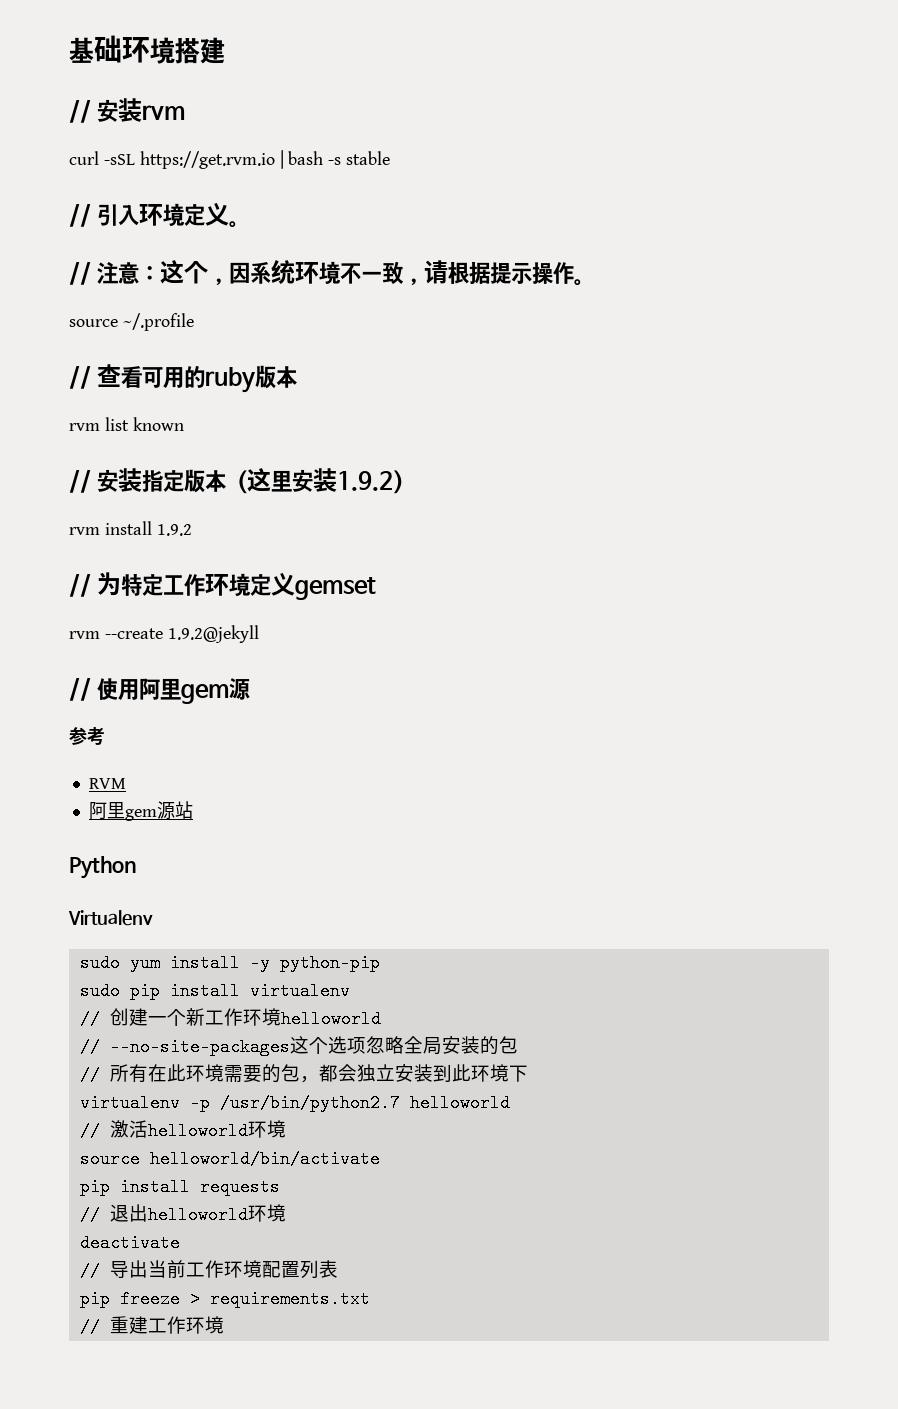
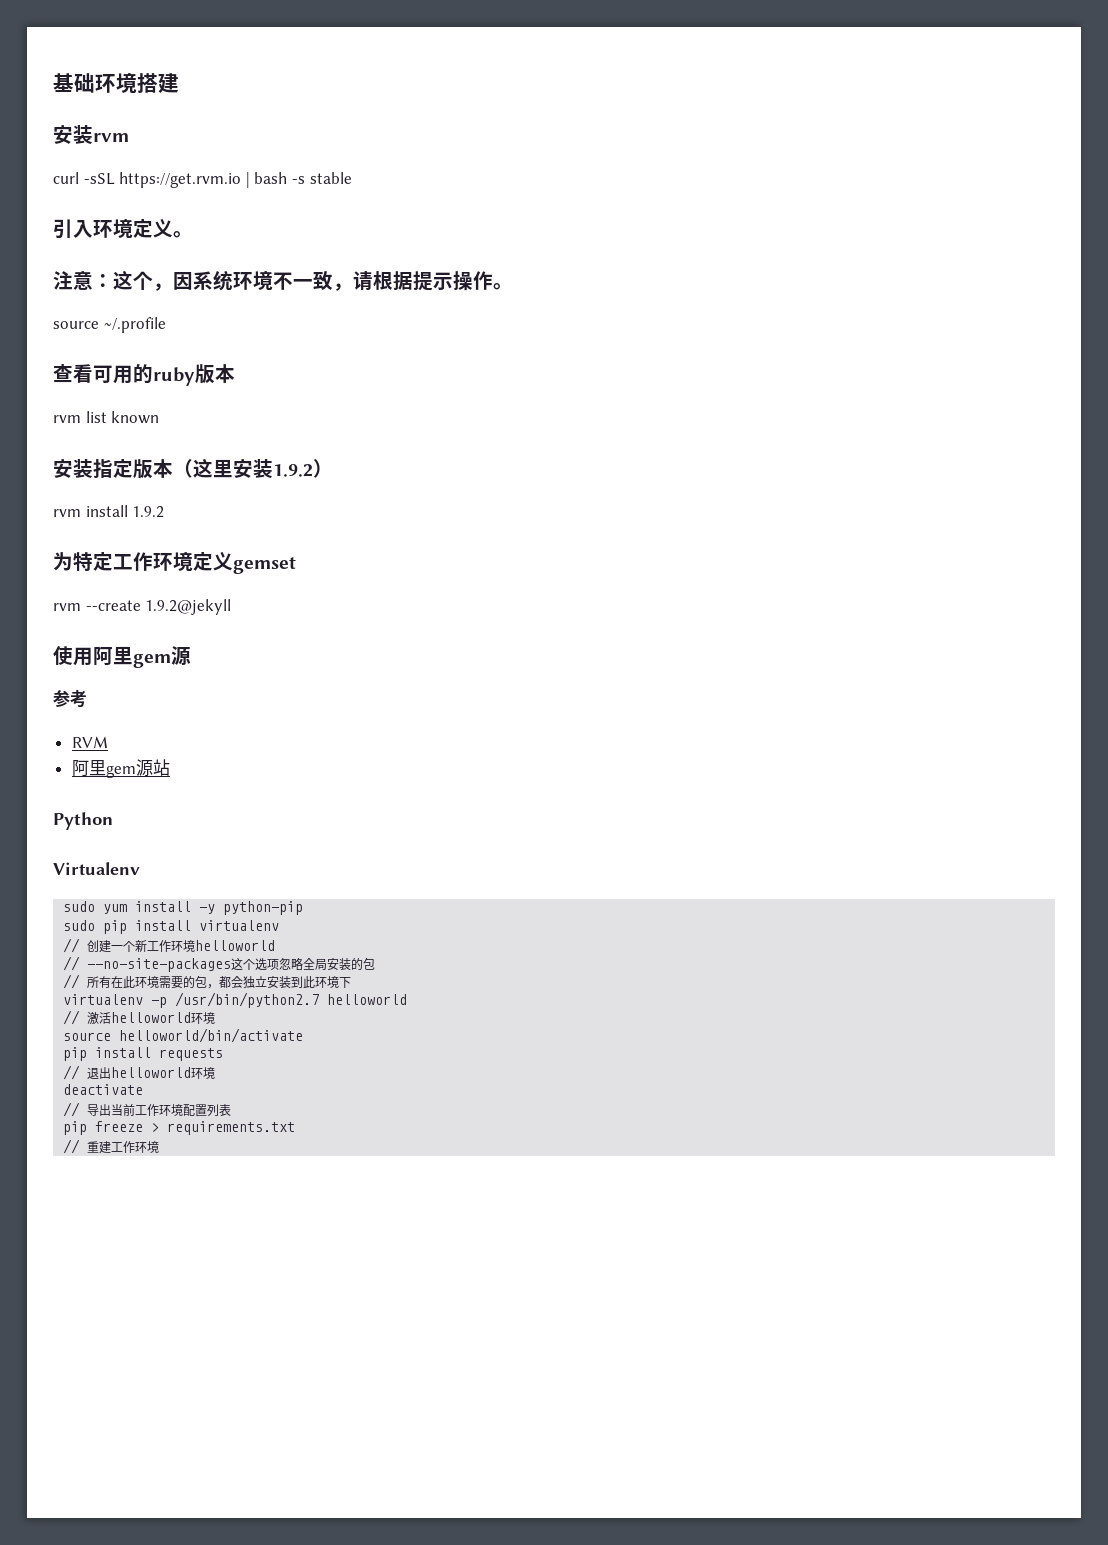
[69,100,91,123] // -> (179, 83) none
[69,204,91,227] // -> (352, 178) none
[69,262,91,285] // -> (193, 234) none
[69,366,91,389] // -> (166, 325) none
[69,470,91,493] // -> (160, 417) none
[69,574,91,597] // -> (165, 512) none
[69,678,91,701] // -> (232, 607) none

